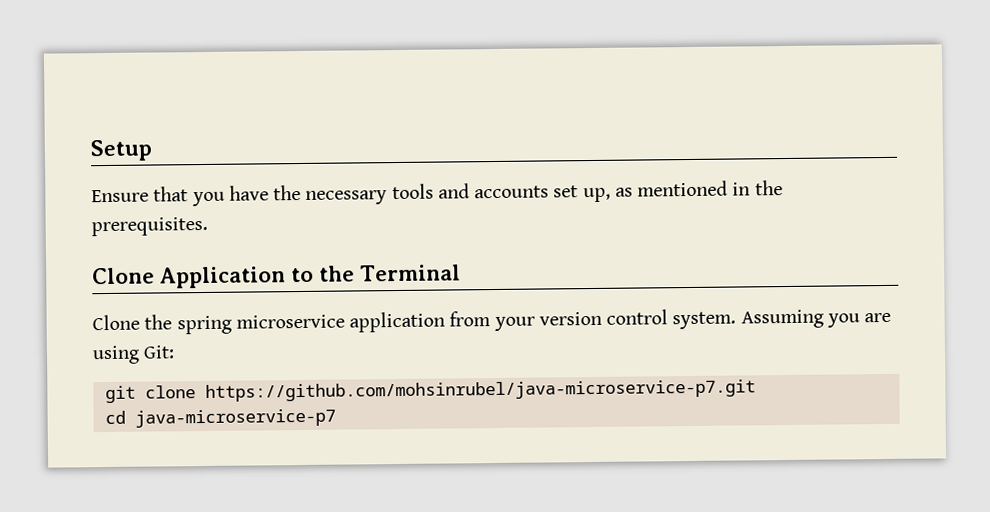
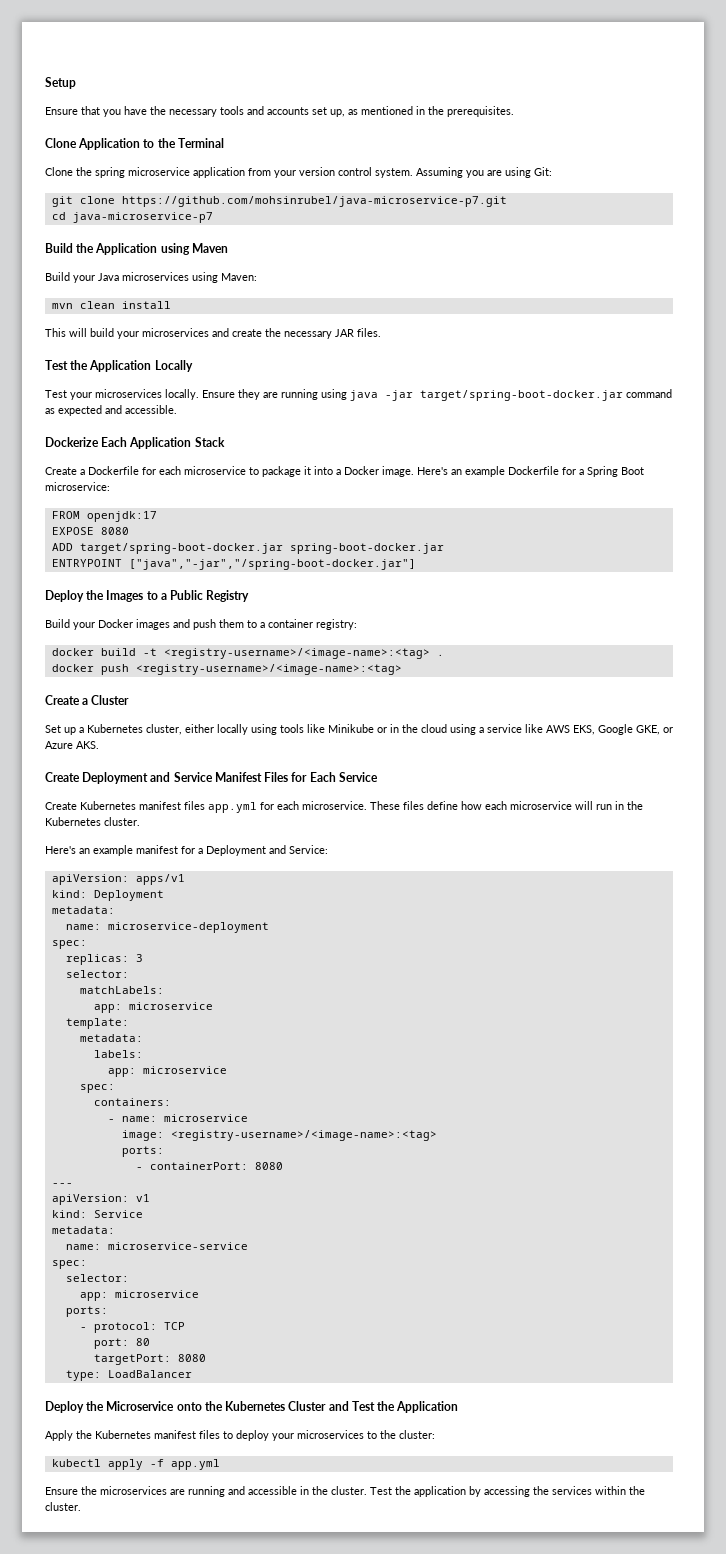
(336, 418) none -> [45,243,228,255] [45,272,257,283] [51,301,171,309] [45,328,381,339] [45,360,193,372] [45,389,672,401] [45,405,177,416] [45,437,225,449] [45,466,644,477] [45,482,110,491] [51,511,157,522] [51,527,129,535] [51,543,444,554] [51,559,416,570] [45,590,250,602] [45,619,357,630] [51,648,444,659] [51,664,402,675] [45,695,130,705] [45,724,673,735] [45,741,99,749] [45,772,378,784] [45,801,643,813] [45,817,140,826] [45,845,328,856] [51,874,185,885] [51,890,164,901] [51,906,115,914] [65,922,269,933] [51,940,87,949] [65,954,143,965] [65,970,129,978] [79,986,164,994] [93,1002,213,1013] [65,1018,129,1029] [79,1034,143,1042] [93,1050,143,1058] [107,1066,227,1077] [79,1084,115,1093] [93,1098,171,1106] [107,1114,248,1122] [121,1130,437,1141] [121,1146,164,1157] [135,1162,283,1170] [51,1183,73,1186] [51,1194,150,1205] [51,1210,143,1218] [51,1226,115,1234] [65,1242,248,1250] [51,1260,87,1269] [65,1274,129,1282] [79,1290,199,1301] [65,1306,108,1317] [79,1322,185,1333] [93,1338,150,1349] [93,1354,206,1365] [65,1370,192,1381] [45,1401,459,1413] [45,1430,435,1441] [51,1459,220,1470] [45,1486,645,1497] [45,1502,81,1511] // Build the Application using Maven // Build your Java microservices using Maven: // mvn clean install // This will build your microservices and create the necessary JAR files. // Test the Application Locally // Test your microservices locally. Ensure they are running using java -jar target/spring-boot-docker.jar command as expected and accessible. // Dockerize Each Application Stack // Create a Dockerfile for each microservice to package it into a Docker image. Here's an example Dockerfile for a Spring Boot microservice: // FROM openjdk:17 // EXPOSE 8080 // ADD target/spring-boot-docker.jar spring-boot-docker.jar // ENTRYPOINT ["java","-jar","/spring-boot-docker.jar"] // Deploy the Images to a Public Registry // Build your Docker images and push them to a container registry: // docker build -t <registry-username>/<image-name>:<tag> . // docker push <registry-username>/<image-name>:<tag> // Create a Cluster // Set up a Kubernetes cluster, either locally using tools like Minikube or in the cloud using a service like AWS EKS, Google GKE, or Azure AKS. // Create Deployment and Service Manifest Files for Each Service // Create Kubernetes manifest files app.yml for each microservice. These files define how each microservice will run in the Kubernetes cluster. // Here's an example manifest for a Deployment and Service: // apiVersion: apps/v1 // kind: Deployment // metadata: // name: microservice-deployment // spec: // replicas: 3 // selector: // matchLabels: // app: microservice // template: // metadata: // labels: // app: microservice // spec: // containers: // - name: microservice // image: <registry-username>/<image-name>:<tag> // ports: // - containerPort: 8080 // --- // apiVersion: v1 // kind: Service // metadata: // name: microservice-service // spec: // selector: // app: microservice // ports: // - protocol: TCP // port: 80 // targetPort: 8080 // type: LoadBalancer // Deploy the Microservice onto the Kubernetes Cluster and Test the Application // Apply the Kubernetes manifest files to deploy your microservices to the cluster: // kubectl apply -f app.yml // Ensure the microservices are running and accessible in the cluster. Test the application by accessing the services within the cluster.

